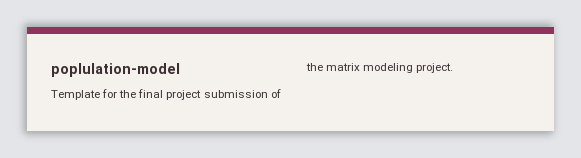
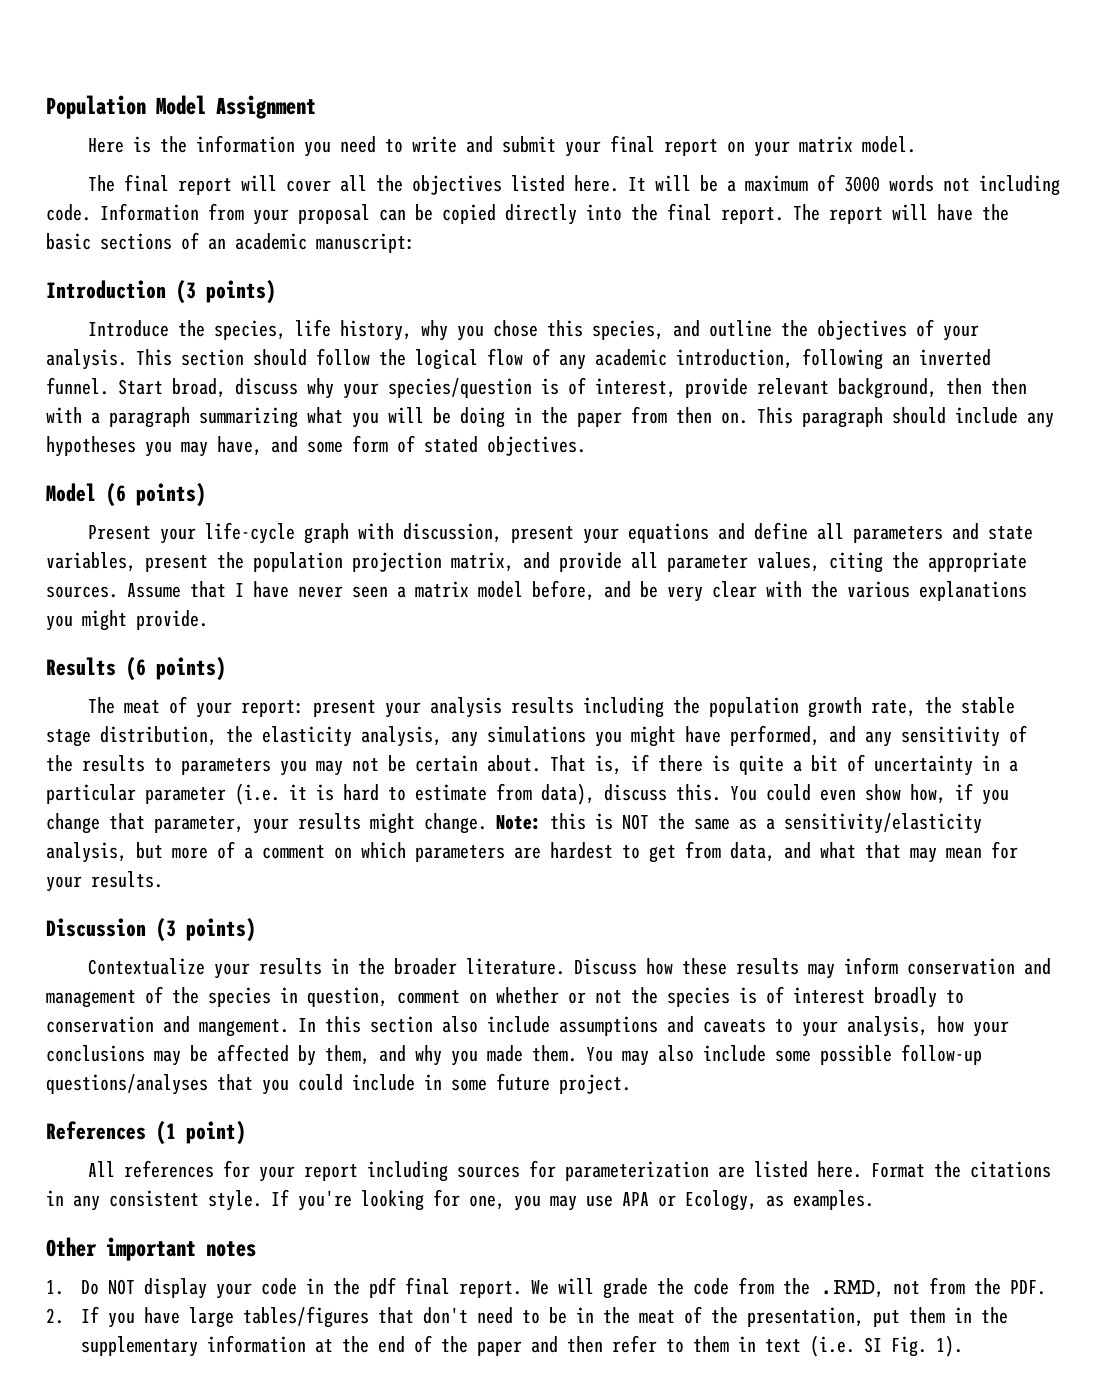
[51,63,180,77] [51,89,281,100] [306,63,454,73] poplulation-model // Template for the final project submission of the matrix modeling project. -> [46,95,316,119] [87,135,916,157] [87,174,1060,196] [46,203,1009,225] [46,232,415,253] [46,280,276,304] [87,319,979,341] [46,348,991,370] [46,377,1027,399] [46,406,1054,428] [46,435,586,457] [46,483,206,507] [87,522,1033,544] [46,552,1027,573] [46,580,1027,602] [46,610,208,631] [46,657,226,681] [87,696,1015,718] [46,725,1027,747] [46,754,1018,776] [46,783,1009,805] [46,813,982,834] [46,841,1018,863] [46,871,163,892] [46,918,256,942] [87,957,1051,979] [46,986,964,1008] [46,1016,1009,1037] [46,1044,982,1066] [46,1073,631,1095] [46,1121,246,1145] [87,1160,1051,1182] [46,1189,874,1211] [46,1237,256,1261] [46,1277,1047,1299] [46,1306,1009,1328] [81,1335,964,1357] Population Model Assignment // Here is the information you need to write and submit your final report on your matrix model. // The final report will cover all the objectives listed here. It will be a maximum of 3000 words not including code. Information from your proposal can be copied directly into the final report. The report will have the basic sections of an academic manuscript: // Introduction (3 points) // Introduce the species, life history, why you chose this species, and outline the objectives of your analysis. This section should follow the logical flow of any academic introduction, following an inverted funnel. Start broad, discuss why your species/question is of interest, provide relevant background, then then with a paragraph summarizing what you will be doing in the paper from then on. This paragraph should include any hypotheses you may have, and some form of stated objectives. // Model (6 points) // Present your life-cycle graph with discussion, present your equations and define all parameters and state variables, present the population projection matrix, and provide all parameter values, citing the appropriate sources. Assume that I have never seen a matrix model before, and be very clear with the various explanations you might provide. // Results (6 points) // The meat of your report: present your analysis results including the population growth rate, the stable stage distribution, the elasticity analysis, any simulations you might have performed, and any sensitivity of the results to parameters you may not be certain about. That is, if there is quite a bit of uncertainty in a particular parameter (i.e. it is hard to estimate from data), discuss this. You could even show how, if you change that parameter, your results might change. Note: this is NOT the same as a sensitivity/elasticity analysis, but more of a comment on which parameters are hardest to get from data, and what that may mean for your results. // Discussion (3 points) // Contextualize your results in the broader literature. Discuss how these results may inform conservation and management of the species in question, comment on whether or not the species is of interest broadly to conservation and mangement. In this section also include assumptions and caveats to your analysis, how your conclusions may be affected by them, and why you made them. You may also include some possible follow-up questions/analyses that you could include in some future project. // References (1 point) // All references for your report including sources for parameterization are listed here. Format the citations in any consistent style. If you're looking for one, you may use APA or Ecology, as examples. // Other important notes // 1. Do NOT display your code in the pdf final report. We will grade the code from the .RMD, not from the PDF. // 2. If you have large tables/figures that don't need to be in the meat of the presentation, put them in the supplementary information at the end of the paper and then refer to them in text (i.e. SI Fig. 1).

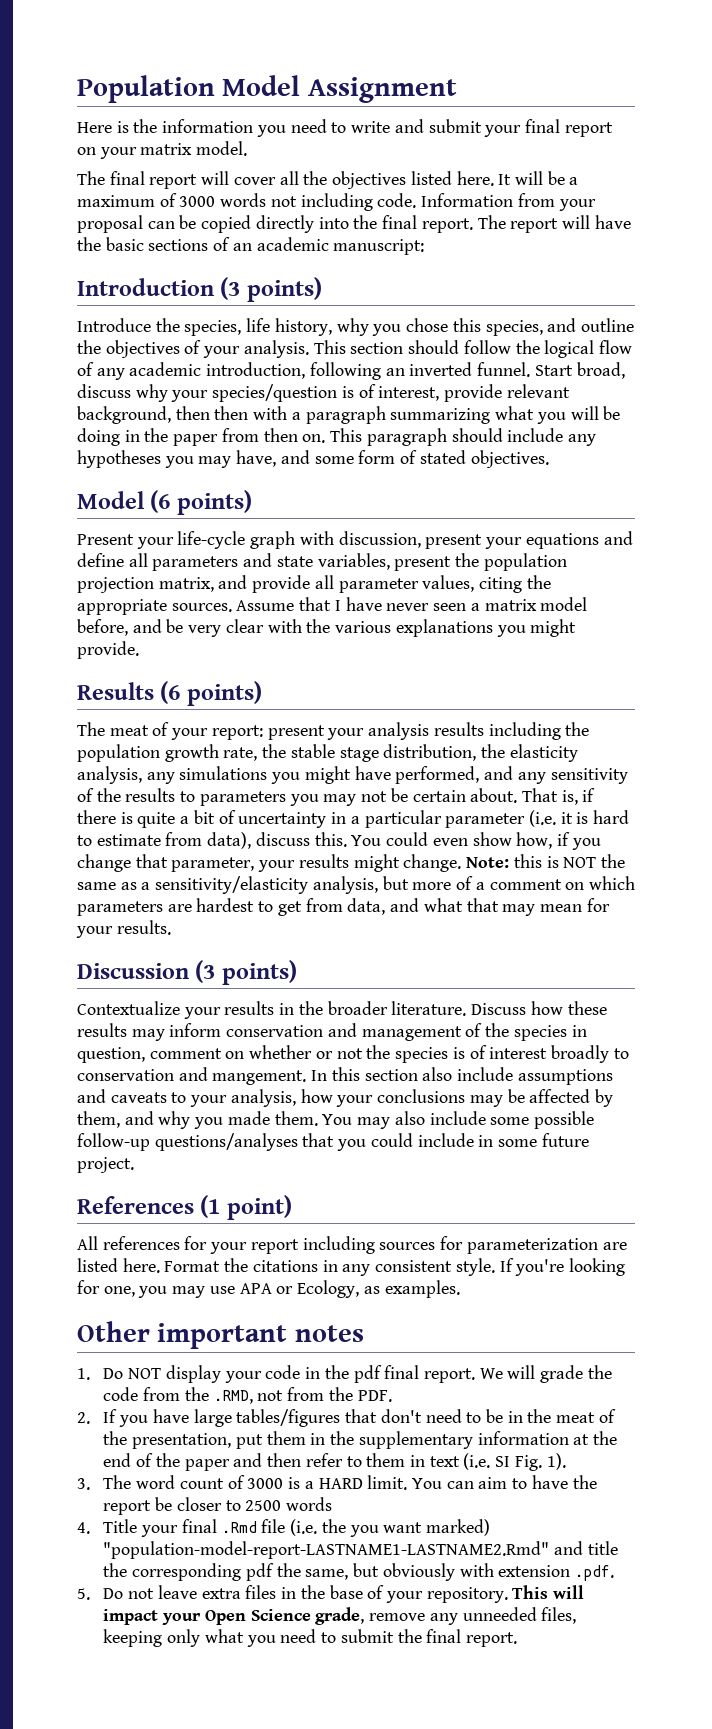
(964, 1346) none -> [77,1475,597,1490] [103,1497,333,1515] [77,1519,490,1537] [103,1541,618,1559] [103,1563,614,1581] [77,1585,585,1603] [103,1607,577,1625] [103,1629,517,1647] // 3. The word count of 3000 is a HARD limit. You can aim to have the report be closer to 2500 words // 4. Title your final .Rmd file (i.e. the you want marked) "population-model-report-LASTNAME1-LASTNAME2.Rmd" and title the corresponding pdf the same, but obviously with extension .pdf. // 5. Do not leave extra files in the base of your repository. This will impact your Open Science grade, remove any unneeded files, keeping only what you need to submit the final report.

